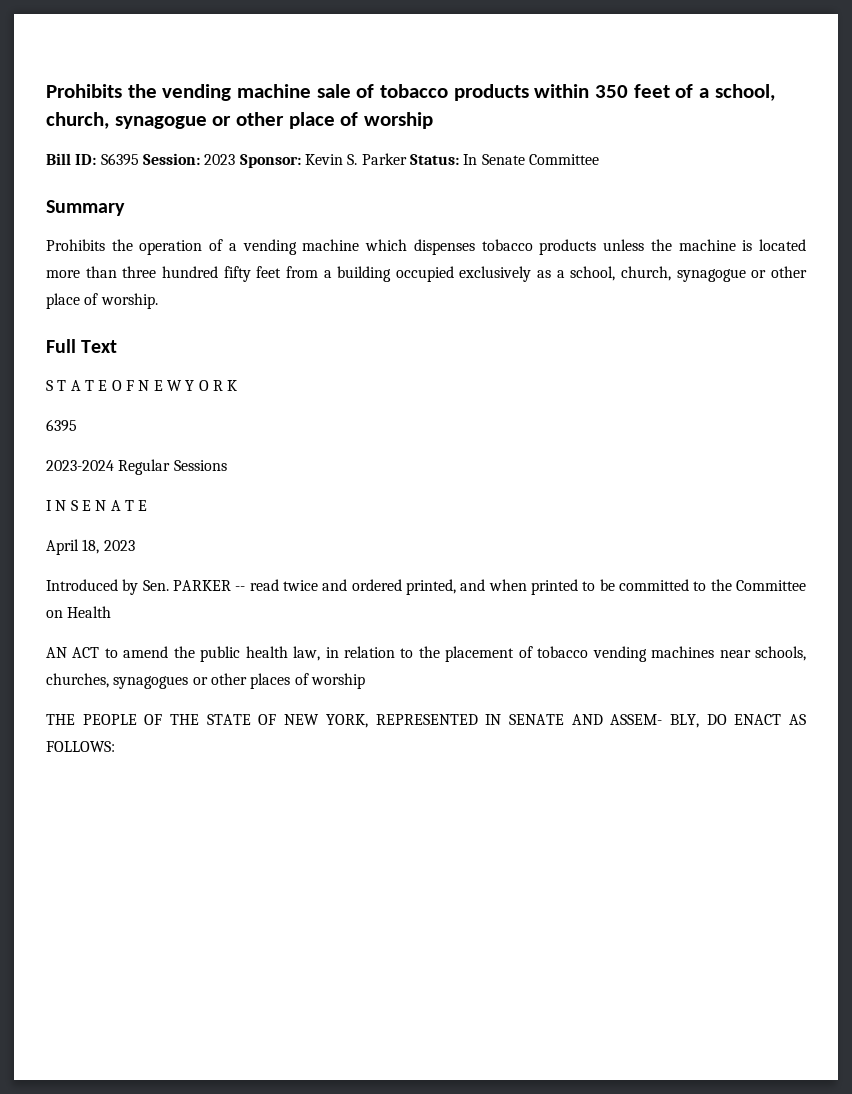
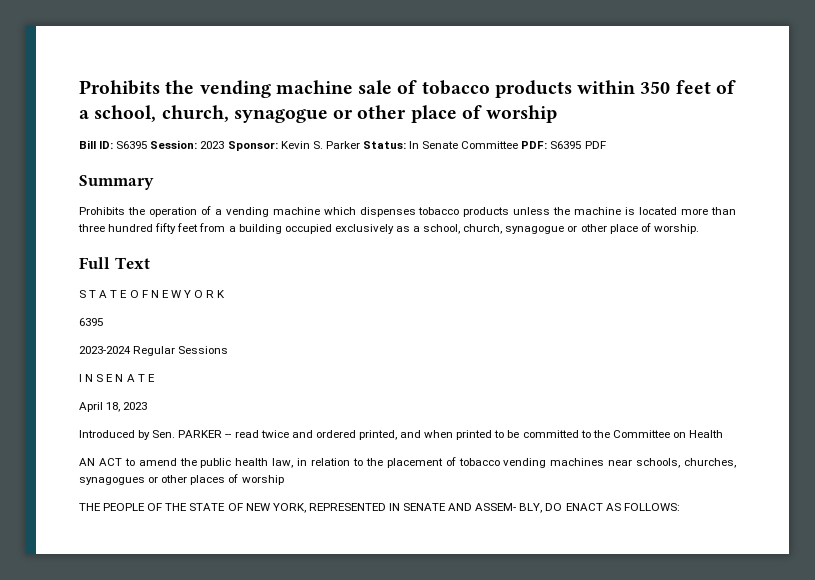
(599, 159) none -> [521,141,606,149] PDF: S6395 PDF

